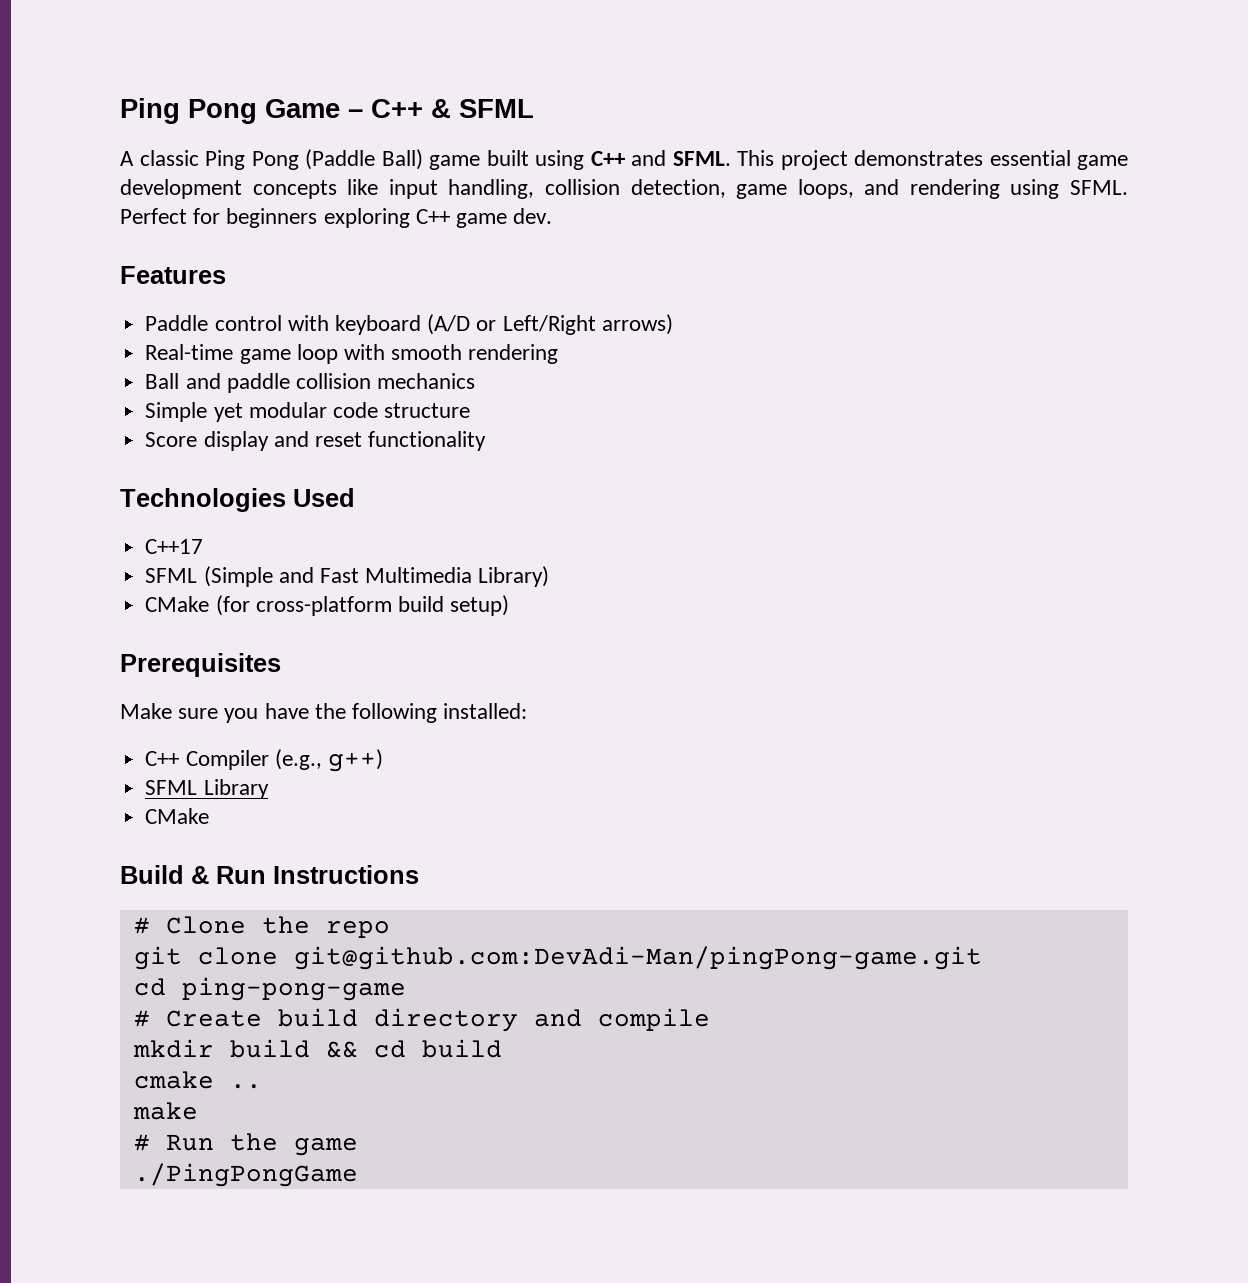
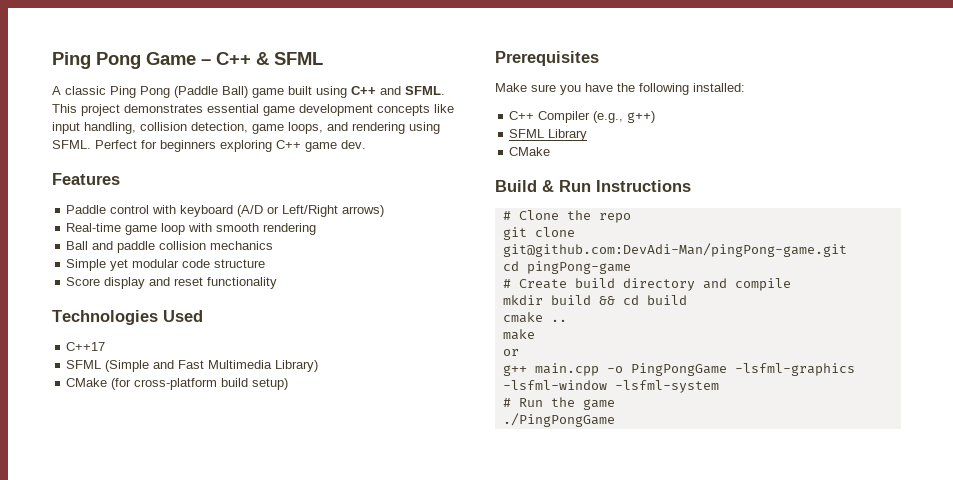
[181,977,406,1001] ping-pong-game -> [526,261,631,274] pingPong-game
(198, 1111) none -> [502,349,519,356] [502,363,855,376] [502,380,719,393] // or // g++ main.cpp -o PingPongGame -lsfml-graphics -lsfml-window -lsfml-system

